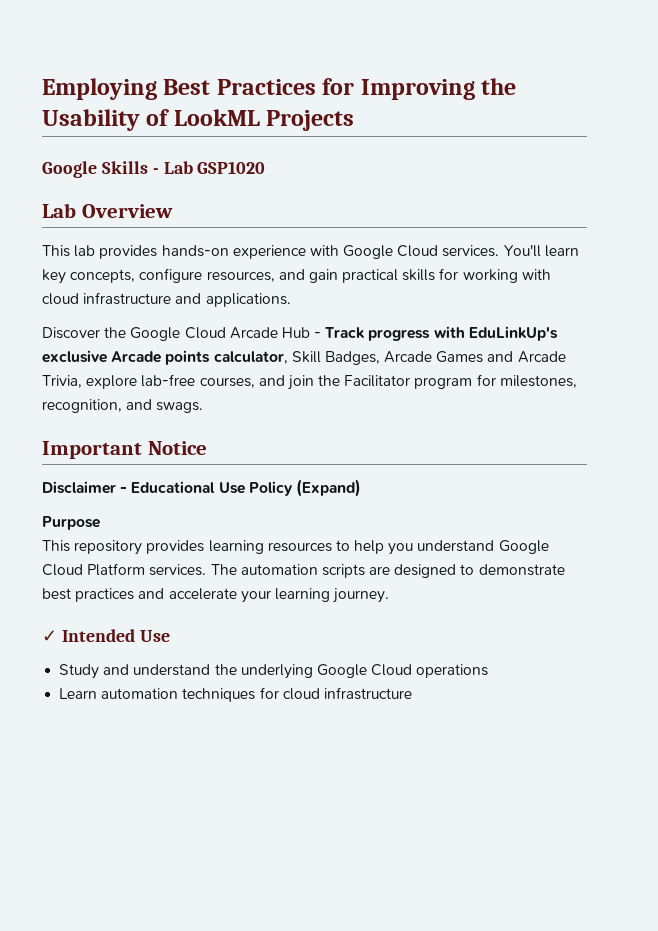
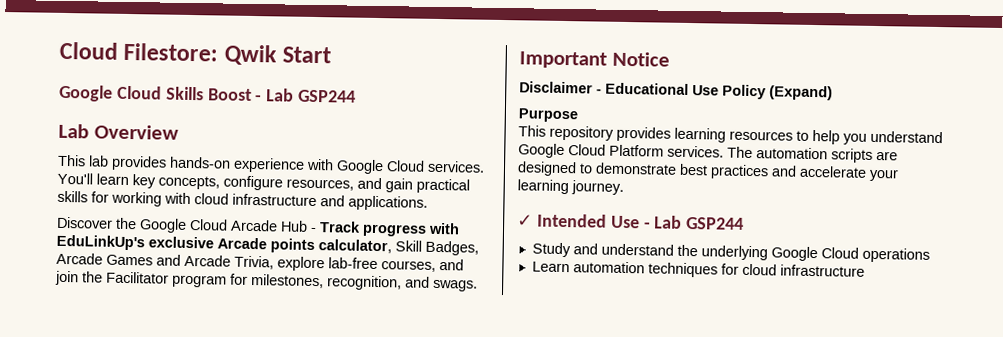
[42,78,517,100] [42,109,355,131] [42,161,266,178] Employing Best Practices for Improving the Usability of LookML Projects // Google Skills - Lab GSP1020 -> [59,41,332,66] [59,84,357,103] Cloud Filestore: Qwik Start // Google Cloud Skills Boost - Lab GSP244
(170, 636) none -> [643,215,745,230] - Lab GSP244

